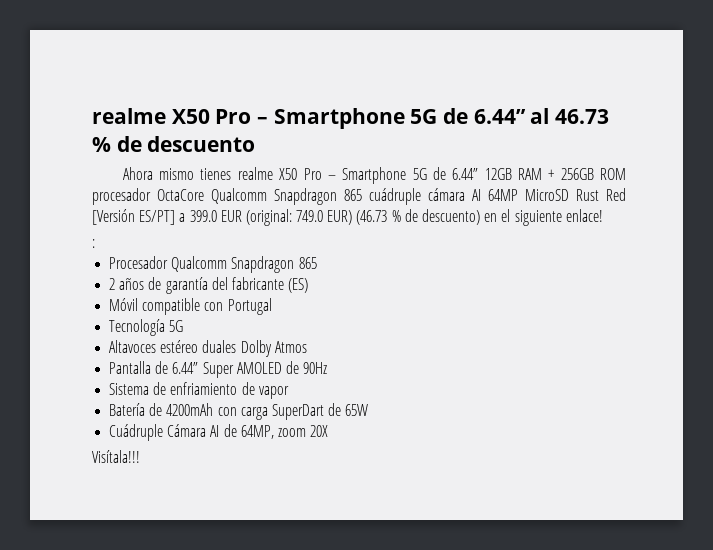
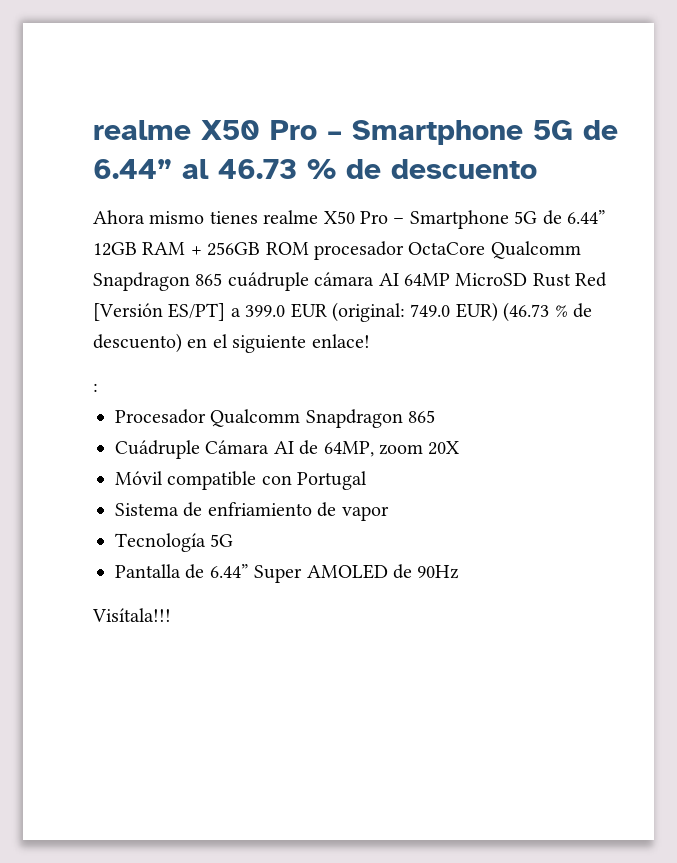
[109,277,309,294] [109,298,272,315] [109,319,184,336] [109,340,307,357] 2 años de garantía del fabricante (ES) // Móvil compatible con Portugal // Tecnología 5G // Altavoces estéreo duales Dolby Atmos -> [115,440,460,459] [115,471,368,490] [115,502,389,521] [115,533,234,552] Cuádruple Cámara AI de 64MP, zoom 20X // Móvil compatible con Portugal // Sistema de enfriamiento de vapor // Tecnología 5G
[109,382,289,399] [109,403,369,420] [109,424,329,441] // Sistema de enfriamiento de vapor // Batería de 4200mAh con carga SuperDart de 65W // Cuádruple Cámara AI de 64MP, zoom 20X -> (460, 572) none

